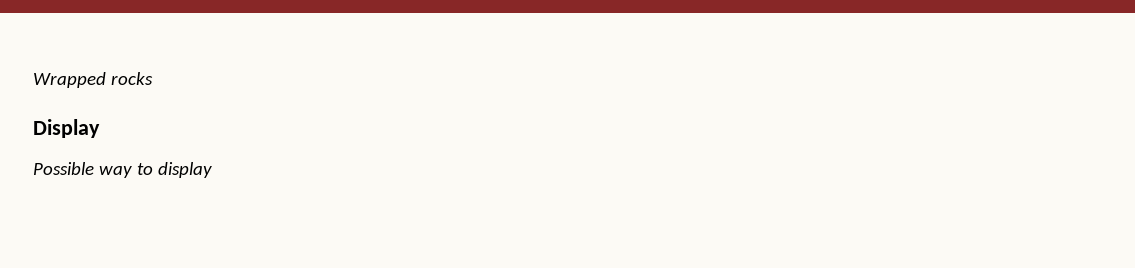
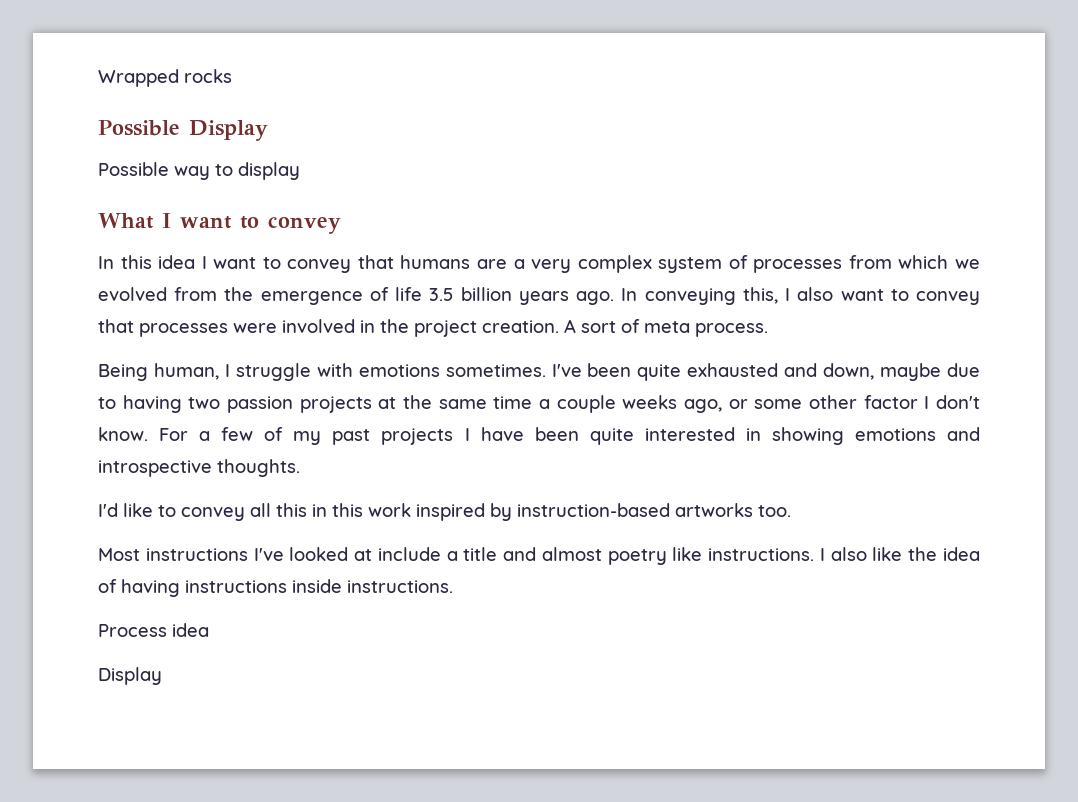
(153, 78) none -> [98,120,180,136] Possible
(212, 170) none -> [98,213,341,234] [98,255,980,273] [98,287,981,305] [98,319,768,337] [98,363,981,381] [98,395,980,413] [98,427,980,445] [98,459,300,477] [98,503,791,521] [98,547,980,565] [98,579,453,597] [98,623,209,637] [98,667,162,685] // What I want to convey // In this idea I want to convey that humans are a very complex system of processes from which we evolved from the emergence of life 3.5 billion years ago. In conveying this, I also want to convey that processes were involved in the project creation. A sort of meta process. // Being human, I struggle with emotions sometimes. I've been quite exhausted and down, maybe due to having two passion projects at the same time a couple weeks ago, or some other factor I don't know. For a few of my past projects I have been quite interested in showing emotions and introspective thoughts. // I'd like to convey all this in this work inspired by instruction-based artworks too. // Most instructions I've looked at include a title and almost poetry like instructions. I also like the idea of having instructions inside instructions. // Process idea // Display

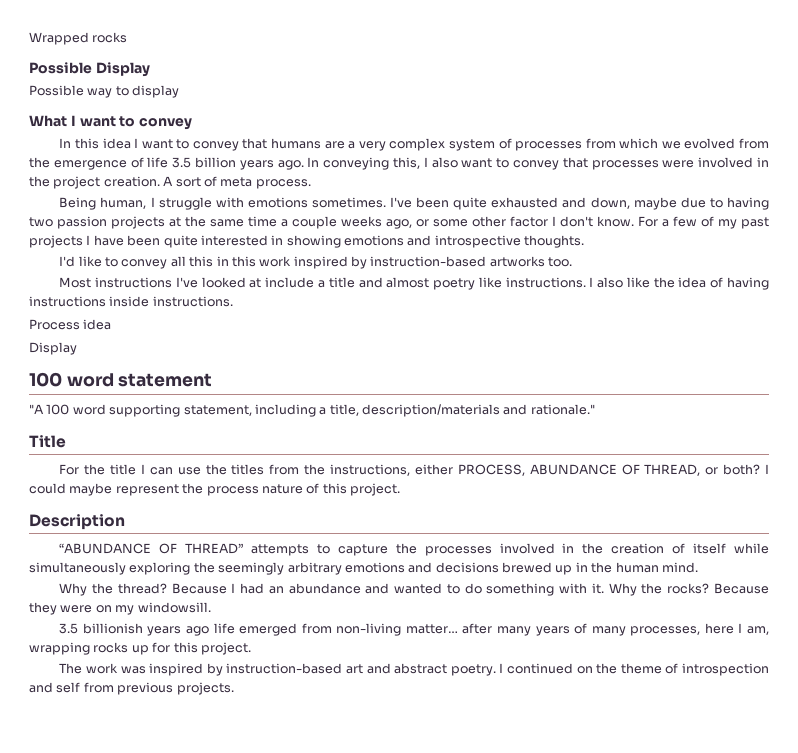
(162, 676) none -> [29,372,213,387] [29,404,595,417] [29,435,66,448] [59,464,770,476] [29,483,400,496] [29,514,125,530] [59,543,769,556] [29,562,698,575] [59,583,769,596] [29,602,211,615] [59,623,770,636] [29,642,251,655] [59,663,770,676] [29,682,234,695] // 100 word statement // "A 100 word supporting statement, including a title, description/materials and rationale." // Title // For the title I can use the titles from the instructions, either PROCESS, ABUNDANCE OF THREAD, or both? I could maybe represent the process nature of this project. // Description // “ABUNDANCE OF THREAD” attempts to capture the processes involved in the creation of itself while simultaneously exploring the seemingly arbitrary emotions and decisions brewed up in the human mind. // Why the thread? Because I had an abundance and wanted to do something with it. Why the rocks? Because they were on my windowsill. // 3.5 billionish years ago life emerged from non-living matter… after many years of many processes, here I am, wrapping rocks up for this project. // The work was inspired by instruction-based art and abstract poetry. I continued on the theme of introspection and self from previous projects.

